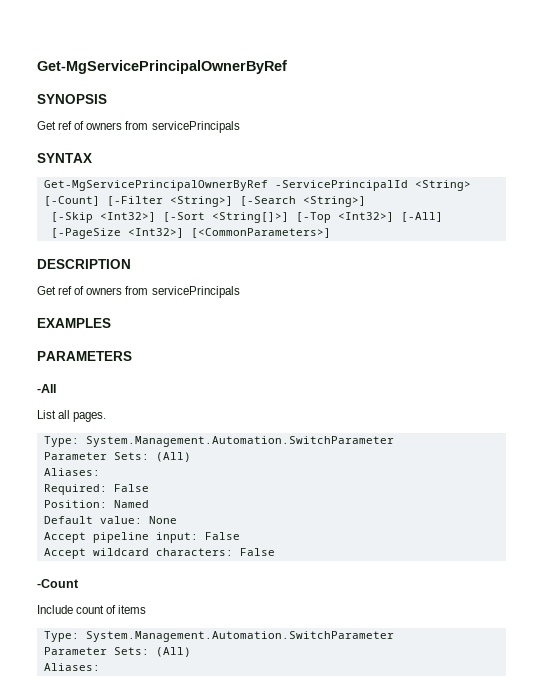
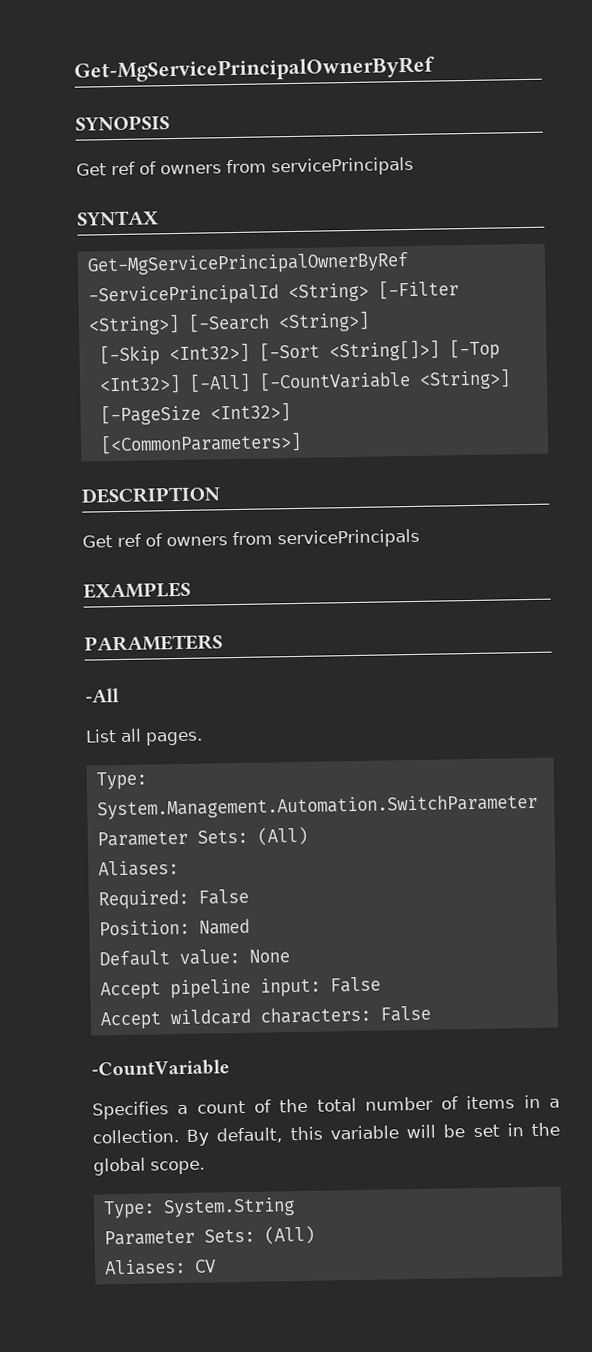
[43,196,100,206] [-Count] -> (369, 292) none
(443, 217) none -> [258,368,511,392] [-CountVariable <String>]
(184, 233) none -> (291, 412) //
[37,579,79,588] [37,605,147,614] [43,631,394,642] [43,647,191,657] [43,663,100,671] -Count // Include count of items // Type: System.Management.Automation.SwitchParameter // Parameter Sets: (All) // Aliases: -> [91,1059,230,1077] [92,1094,560,1120] [92,1122,560,1146] [93,1157,205,1176] [102,1197,295,1219] [103,1225,315,1246] [103,1258,217,1276] -CountVariable // Specifies a count of the total number of items in a collection. By default, this variable will be set in the global scope. // Type: System.String // Parameter Sets: (All) // Aliases: CV

